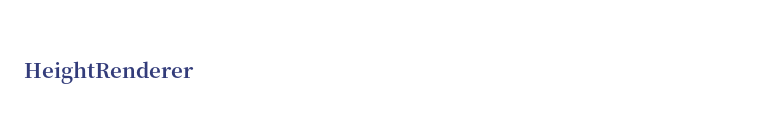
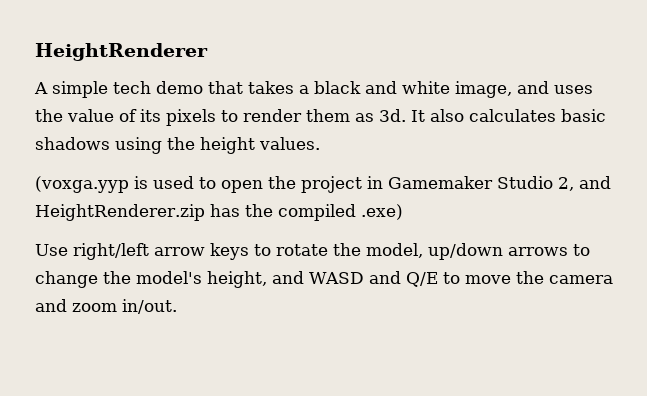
(194, 72) none -> [34,81,593,98] [35,109,606,126] [35,137,320,154] [35,176,611,193] [35,204,403,221] [35,243,590,260] [35,271,613,288] [35,299,177,314] // A simple tech demo that takes a black and white image, and uses the value of its pixels to render them as 3d. It also calculates basic shadows using the height values. // (voxga.yyp is used to open the project in Gamemaker Studio 2, and HeightRenderer.zip has the compiled .exe) // Use right/left arrow keys to rotate the model, up/down arrows to change the model's height, and WASD and Q/E to move the camera and zoom in/out.

